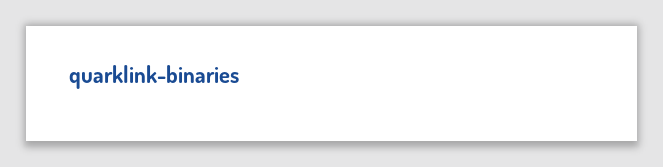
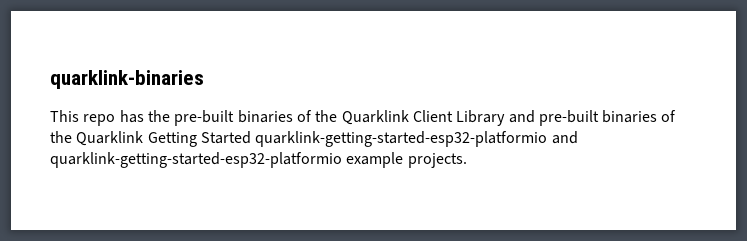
(239, 77) none -> [50,110,677,126] [50,131,578,147] [50,152,467,168] // This repo has the pre-built binaries of the Quarklink Client Library and pre-built binaries of the Quarklink Getting Started quarklink-getting-started-esp32-platformio and quarklink-getting-started-esp32-platformio example projects.

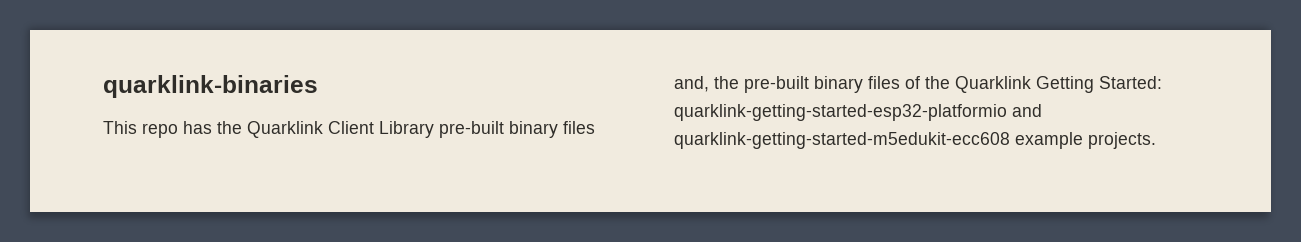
[174,110,658,126] pre-built binaries of the Quarklink Client Library and pre-built binaries -> [247,121,595,138] [674,76,900,93] Quarklink Client Library pre-built binary files and, the pre-built binary files
[200,131,251,144] Started -> [1099,76,1162,89] Started:
[50,152,342,168] quarklink-getting-started-esp32-platformio -> [674,132,1010,149] quarklink-getting-started-m5edukit-ecc608

